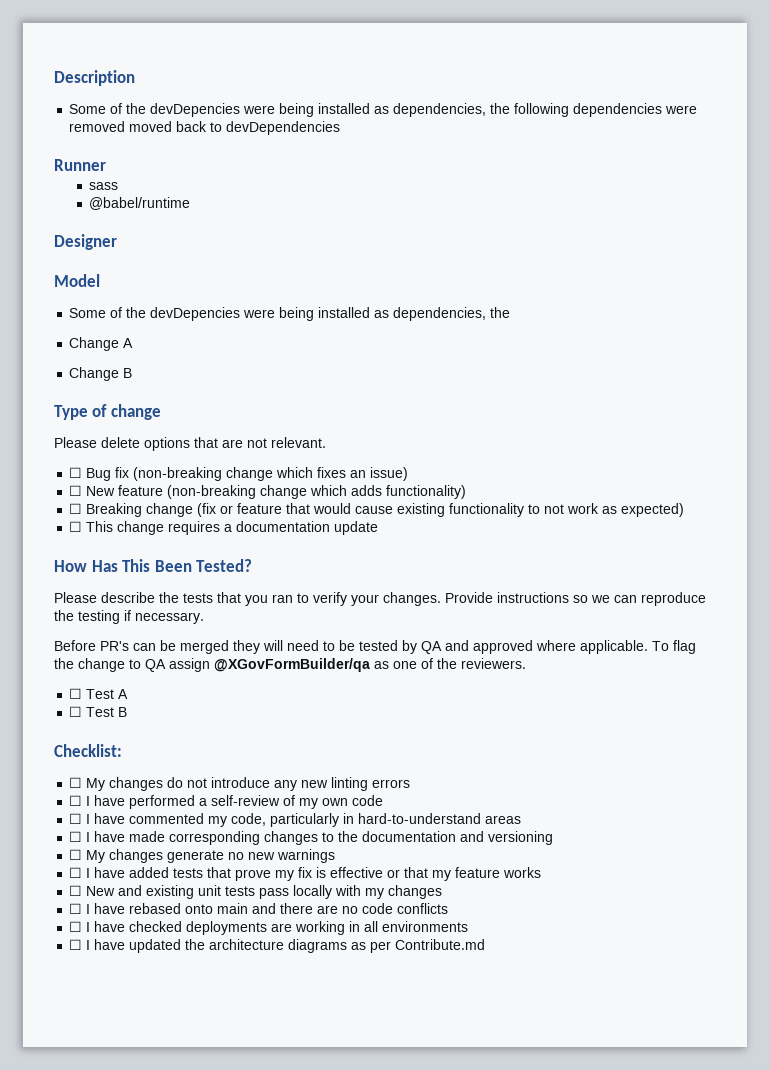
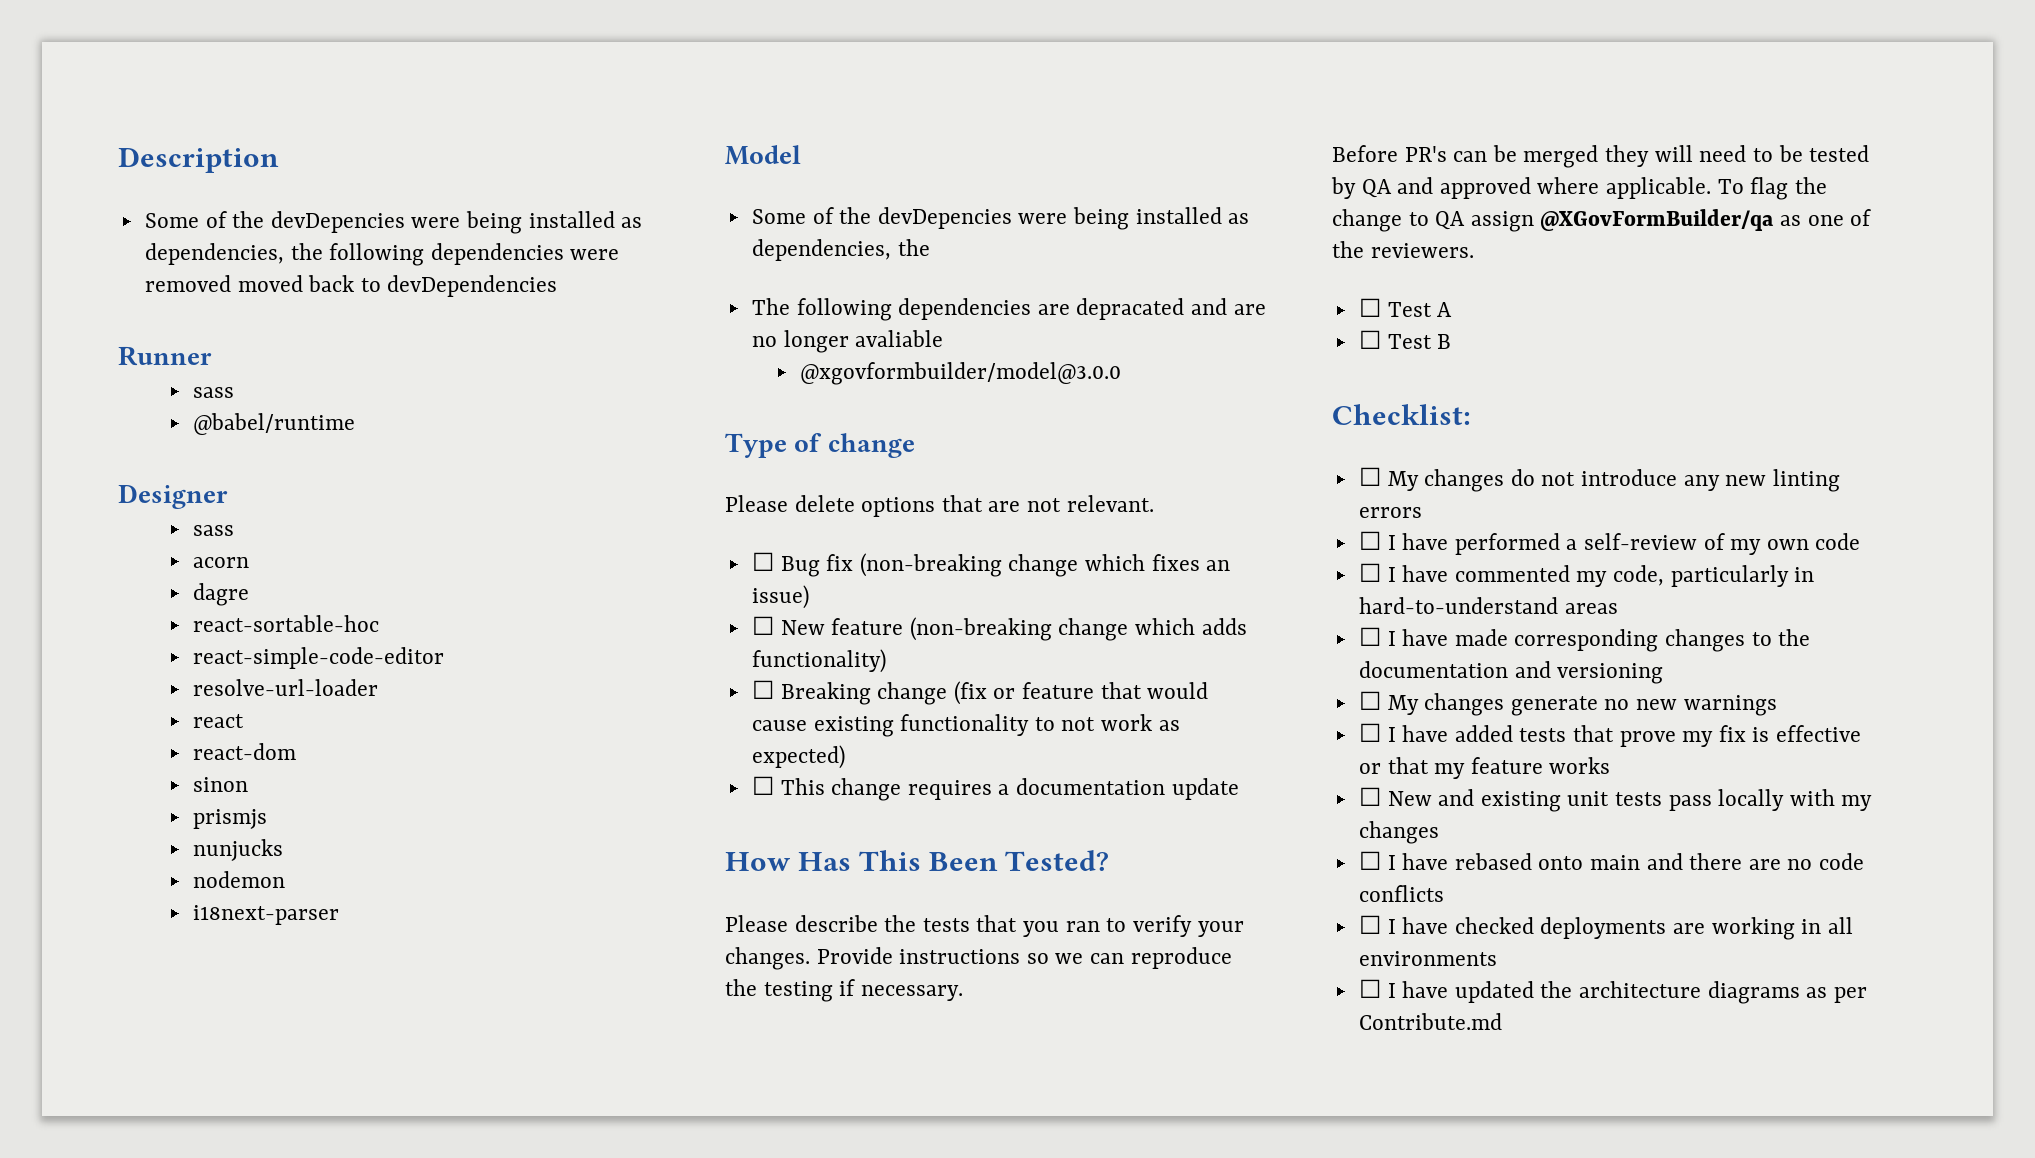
(117, 242) none -> [193,525,235,536] [193,557,250,568] [193,583,250,606] [193,615,380,632] [193,647,445,669] [193,679,379,696] [193,714,245,728] [193,743,297,760] [193,777,249,792] [193,809,268,829] [193,839,284,861] [193,871,286,888] [193,905,340,925] // sass // acorn // dagre // react-sortable-hoc // react-simple-code-editor // resolve-url-loader // react // react-dom // sinon // prismjs // nunjucks // nodemon // i18next-parser
[69,337,134,351] [69,367,133,381] Change A // Change B -> [751,298,1266,321] [751,330,944,353] [800,362,1122,385] The following dependencies are depracated and are no longer avaliable // @xgovformbuilder/model@3.0.0

